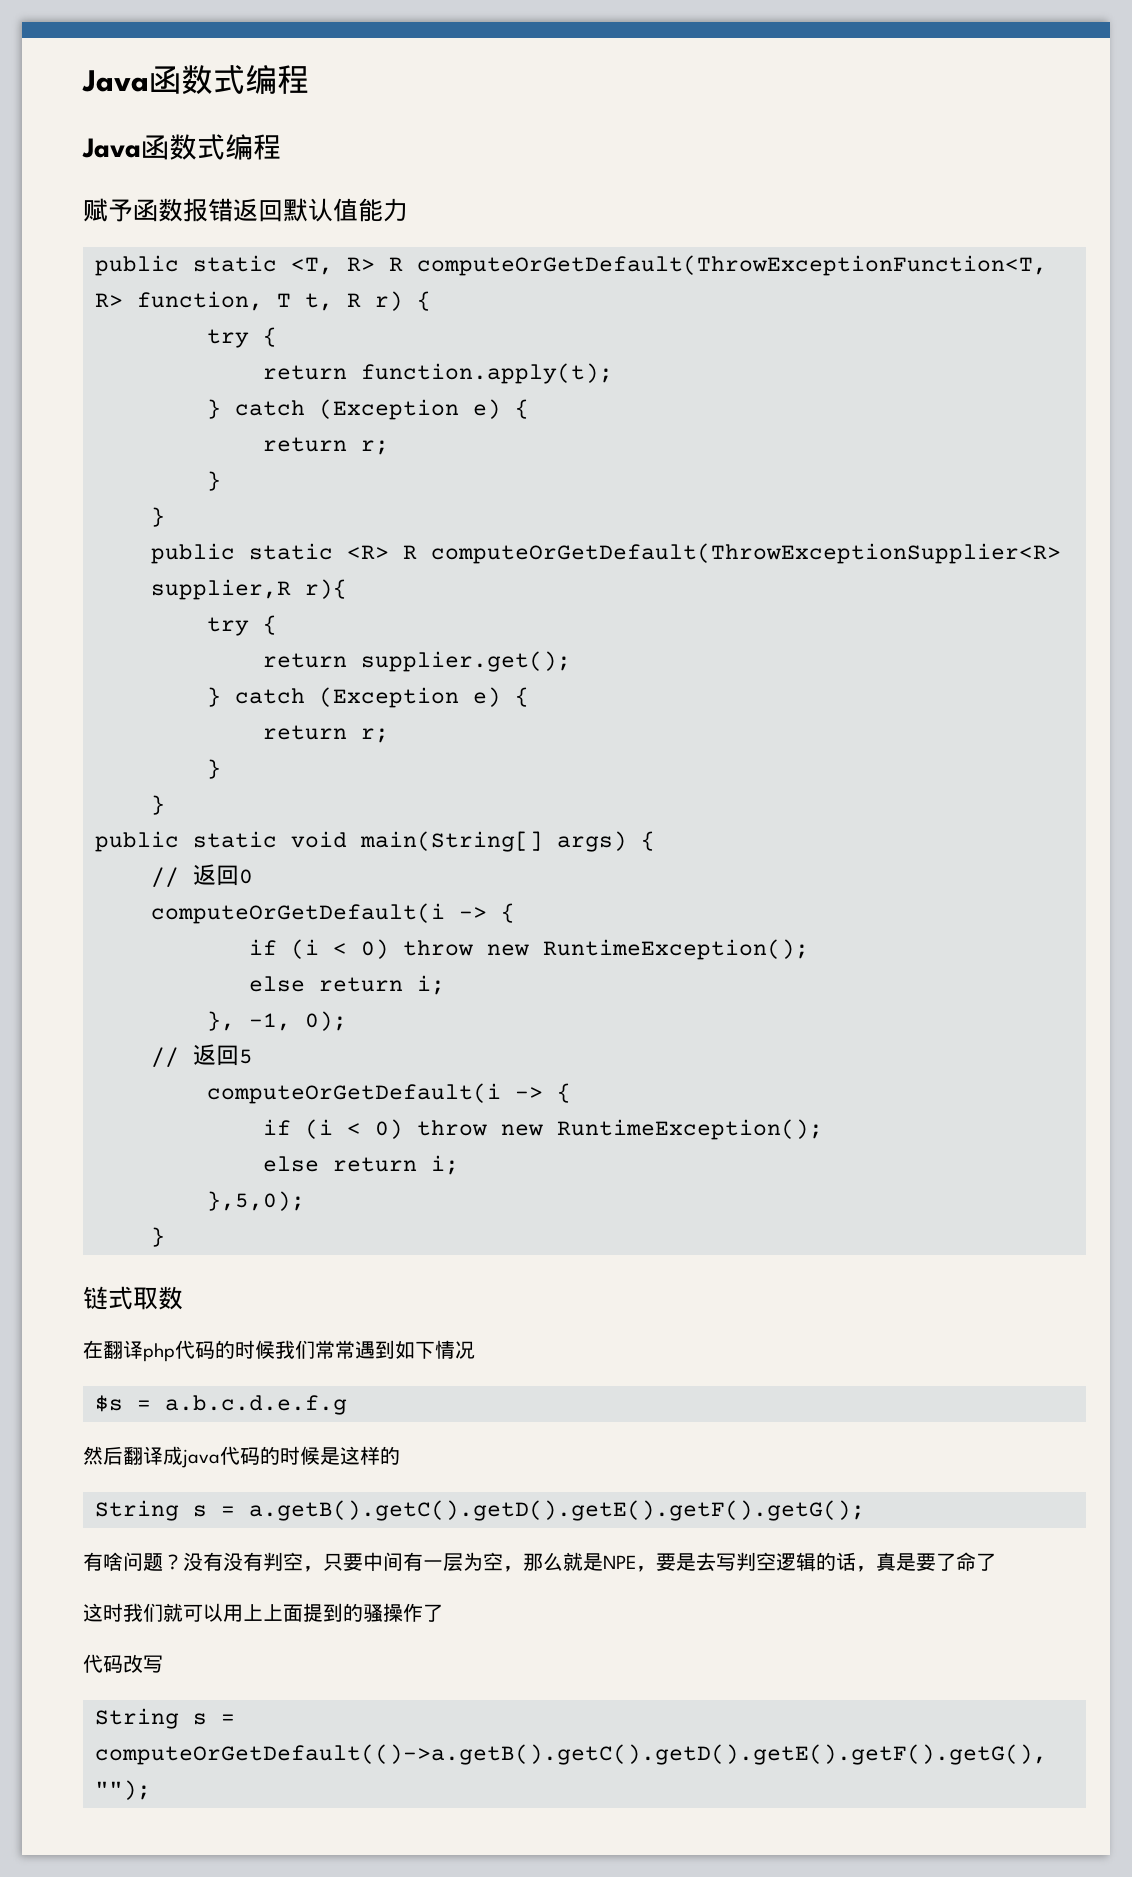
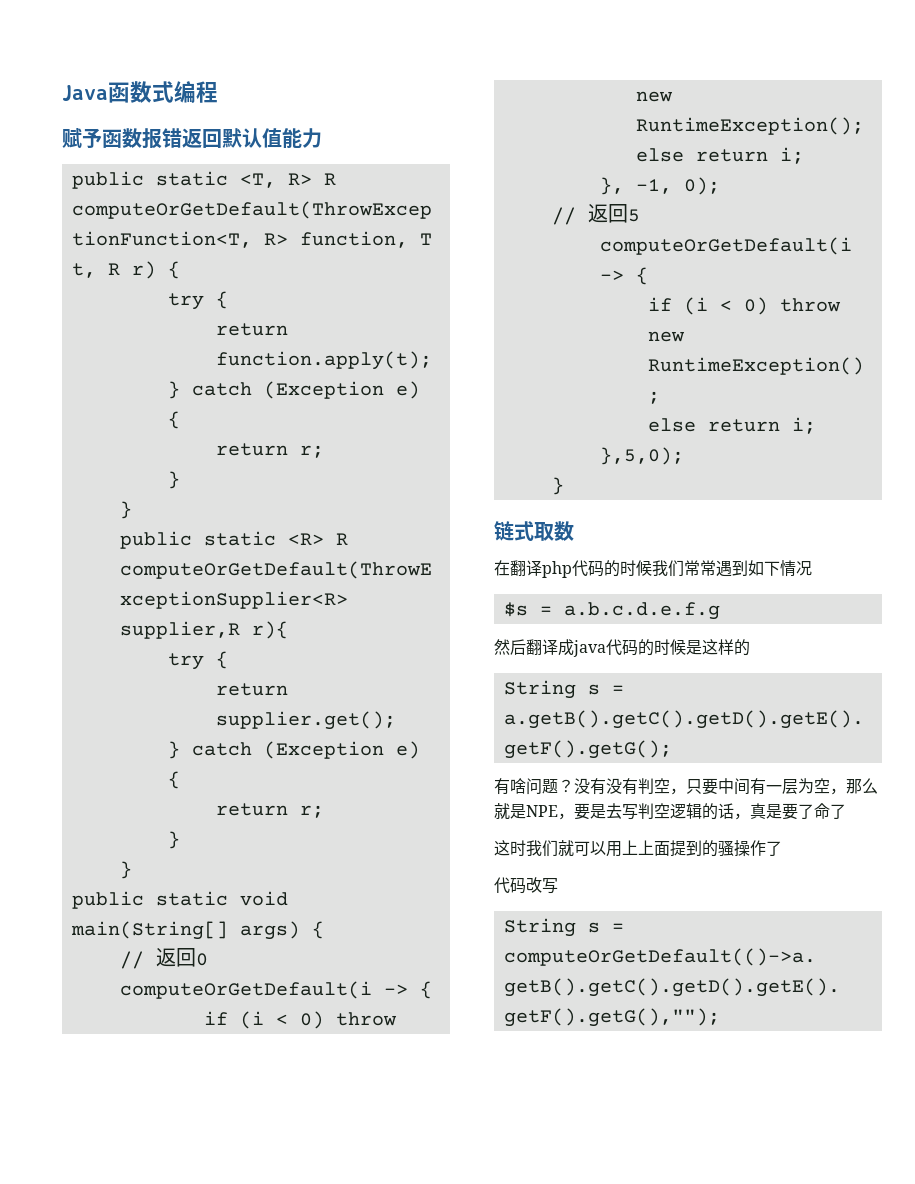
[82,65,309,94] [82,134,281,160] Java函数式编程 // Java函数式编程 -> [62,81,218,103] Java函数式编程

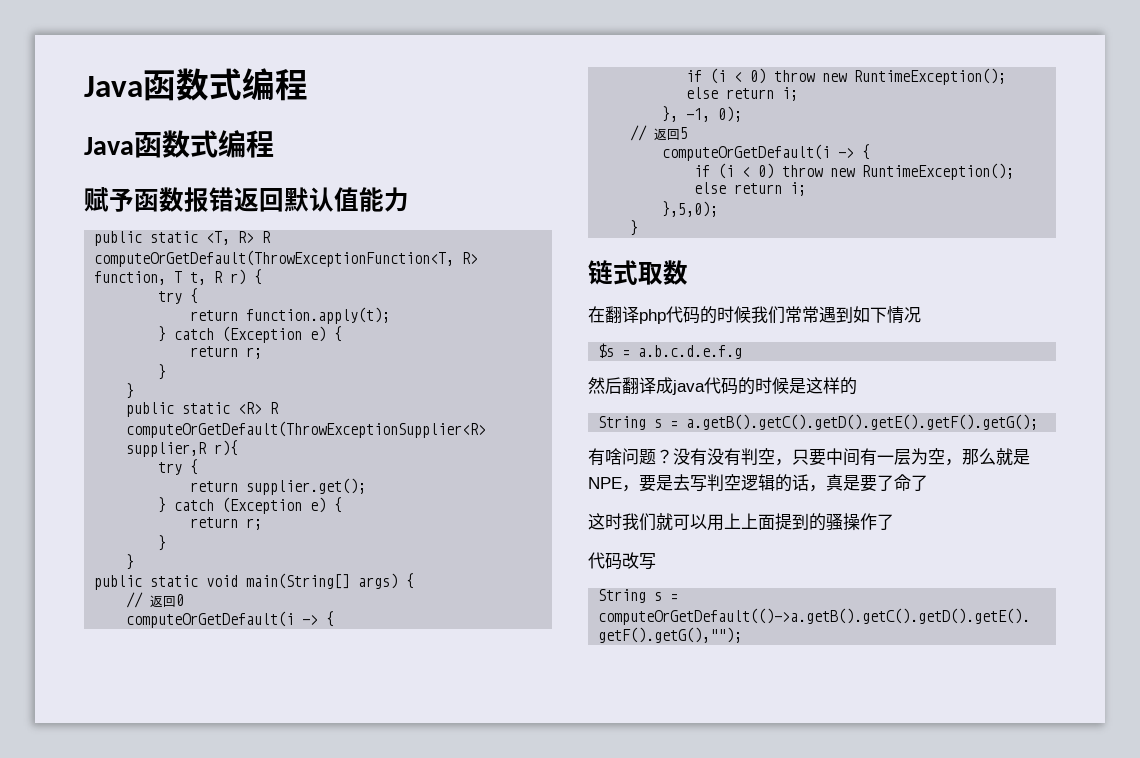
[62,81,218,103] Java函数式编程 -> [84,68,308,101] [84,130,274,158] Java函数式编程 // Java函数式编程

